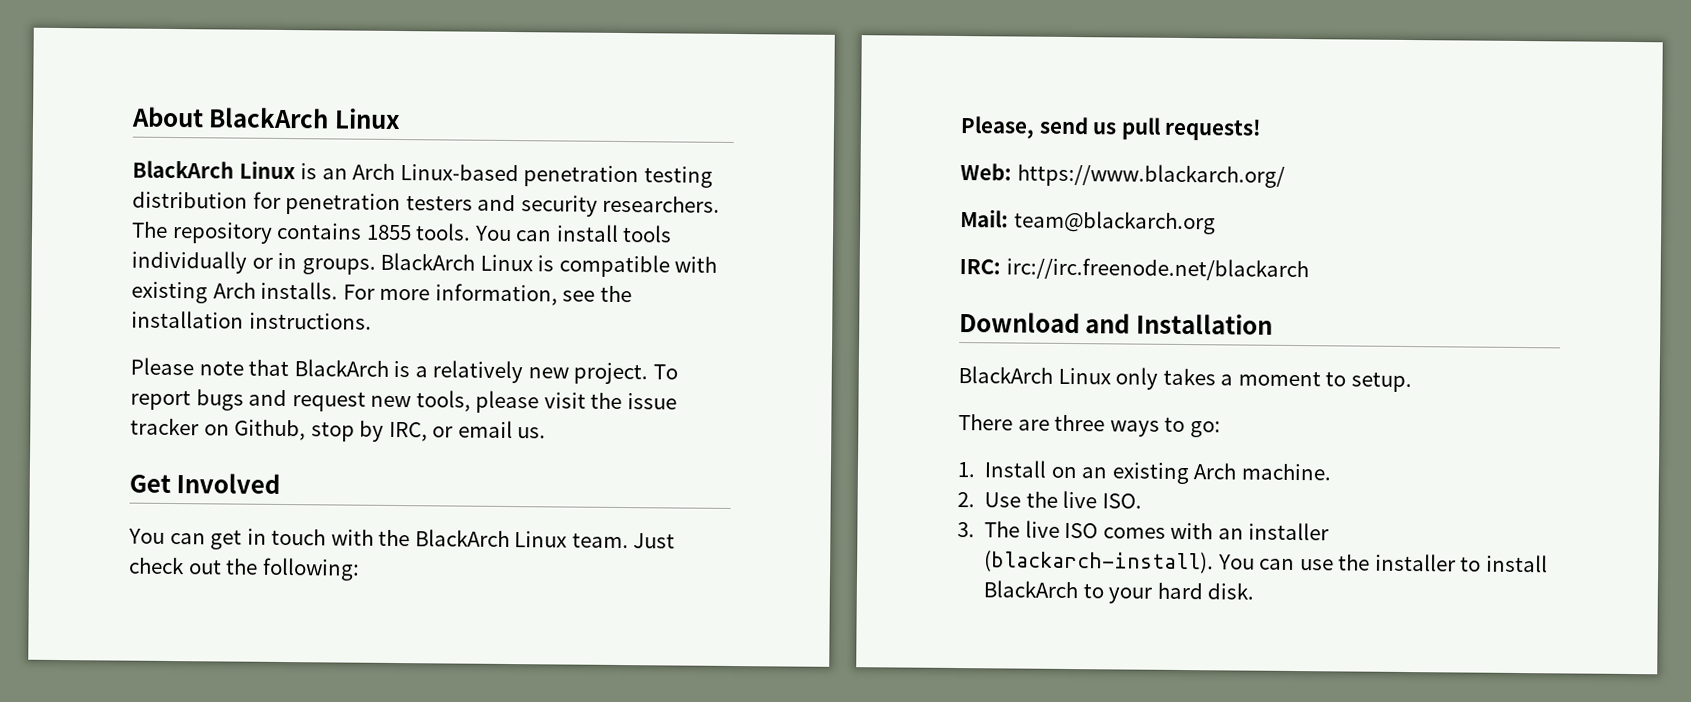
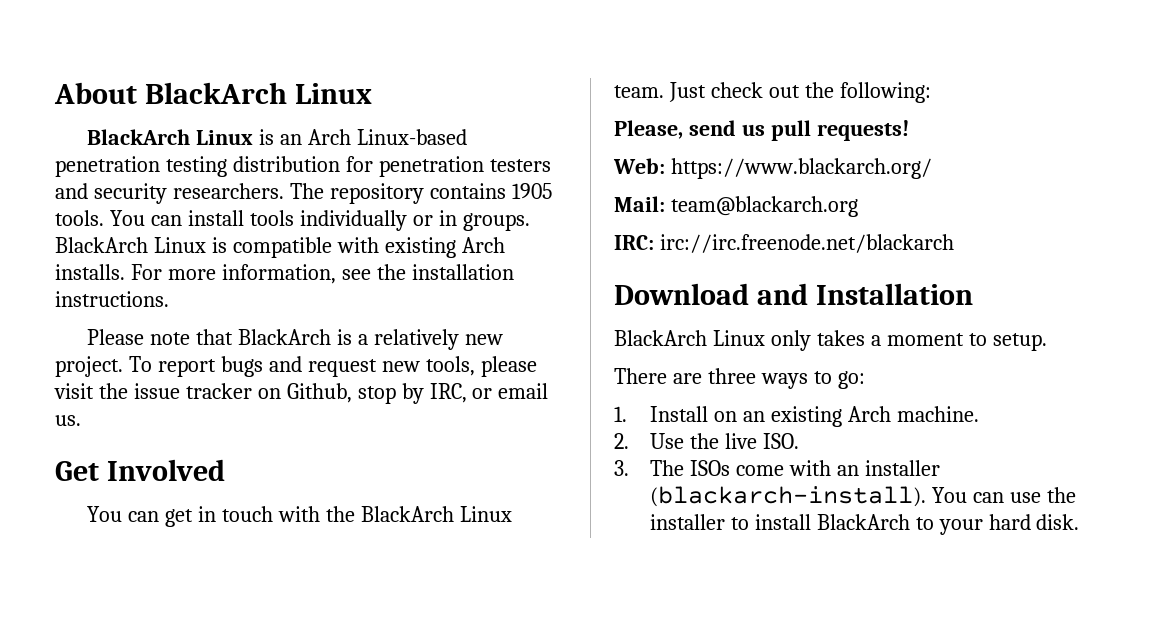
[365,224,412,241] 1855 -> [511,183,552,199] 1905
[1024,520,1166,539] live ISO comes -> [689,460,784,476] ISOs come

